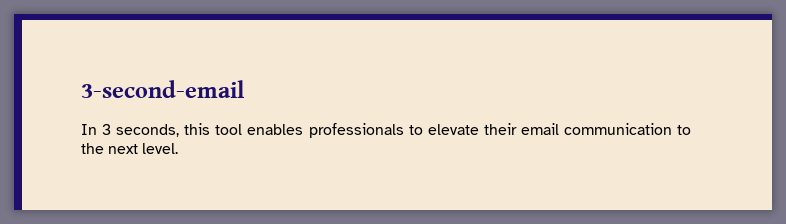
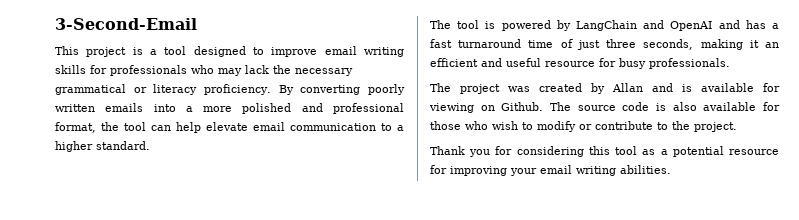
[81,80,245,98] [81,123,691,138] [81,143,179,154] 3-second-email // In 3 seconds, this tool enables professionals to elevate their email communication to the next level. -> [55,18,197,30] [55,46,404,57] [55,65,353,76] [55,84,405,95] [55,103,404,114] [55,122,404,133] [55,141,150,152] [430,20,779,31] [430,39,779,50] [430,58,730,69] [430,83,780,94] [429,102,780,113] [430,121,737,132] [430,146,779,157] [430,165,671,176] 3-Second-Email // This project is a tool designed to improve email writing skills for professionals who may lack the necessary grammatical or literacy proficiency. By converting poorly written emails into a more polished and professional format, the tool can help elevate email communication to a higher standard. // The tool is powered by LangChain and OpenAI and has a fast turnaround time of just three seconds, making it an efficient and useful resource for busy professionals. // The project was created by Allan and is available for viewing on Github. The source code is also available for those who wish to modify or contribute to the project. // Thank you for considering this tool as a potential resource for improving your email writing abilities.

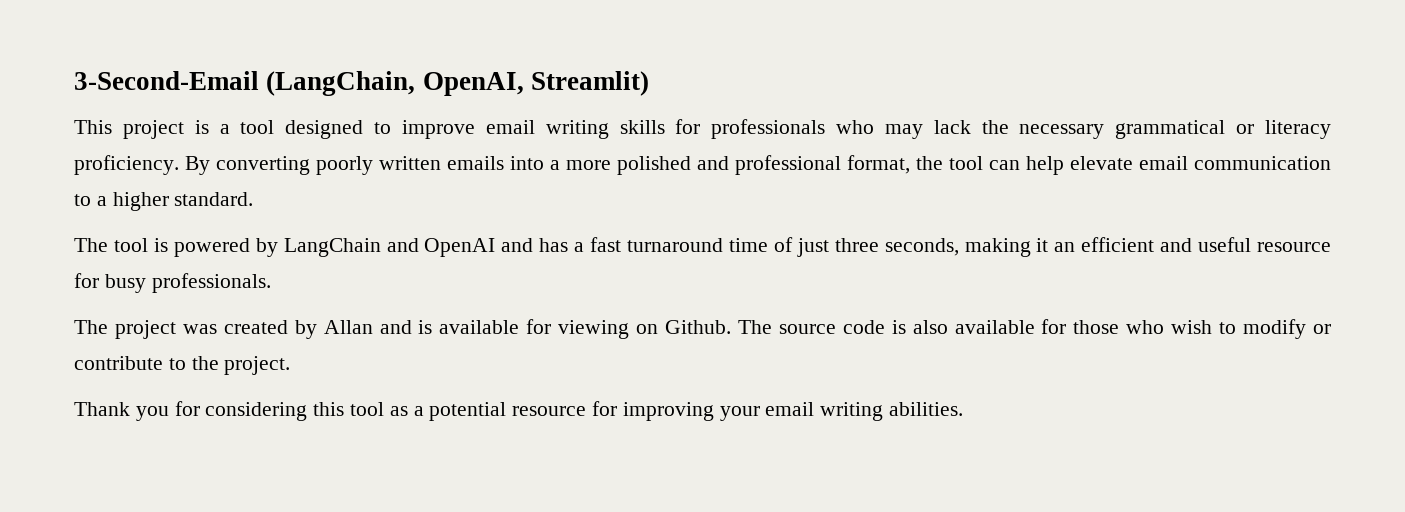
(197, 24) none -> [266,71,649,96] (LangChain, OpenAI, Streamlit)

